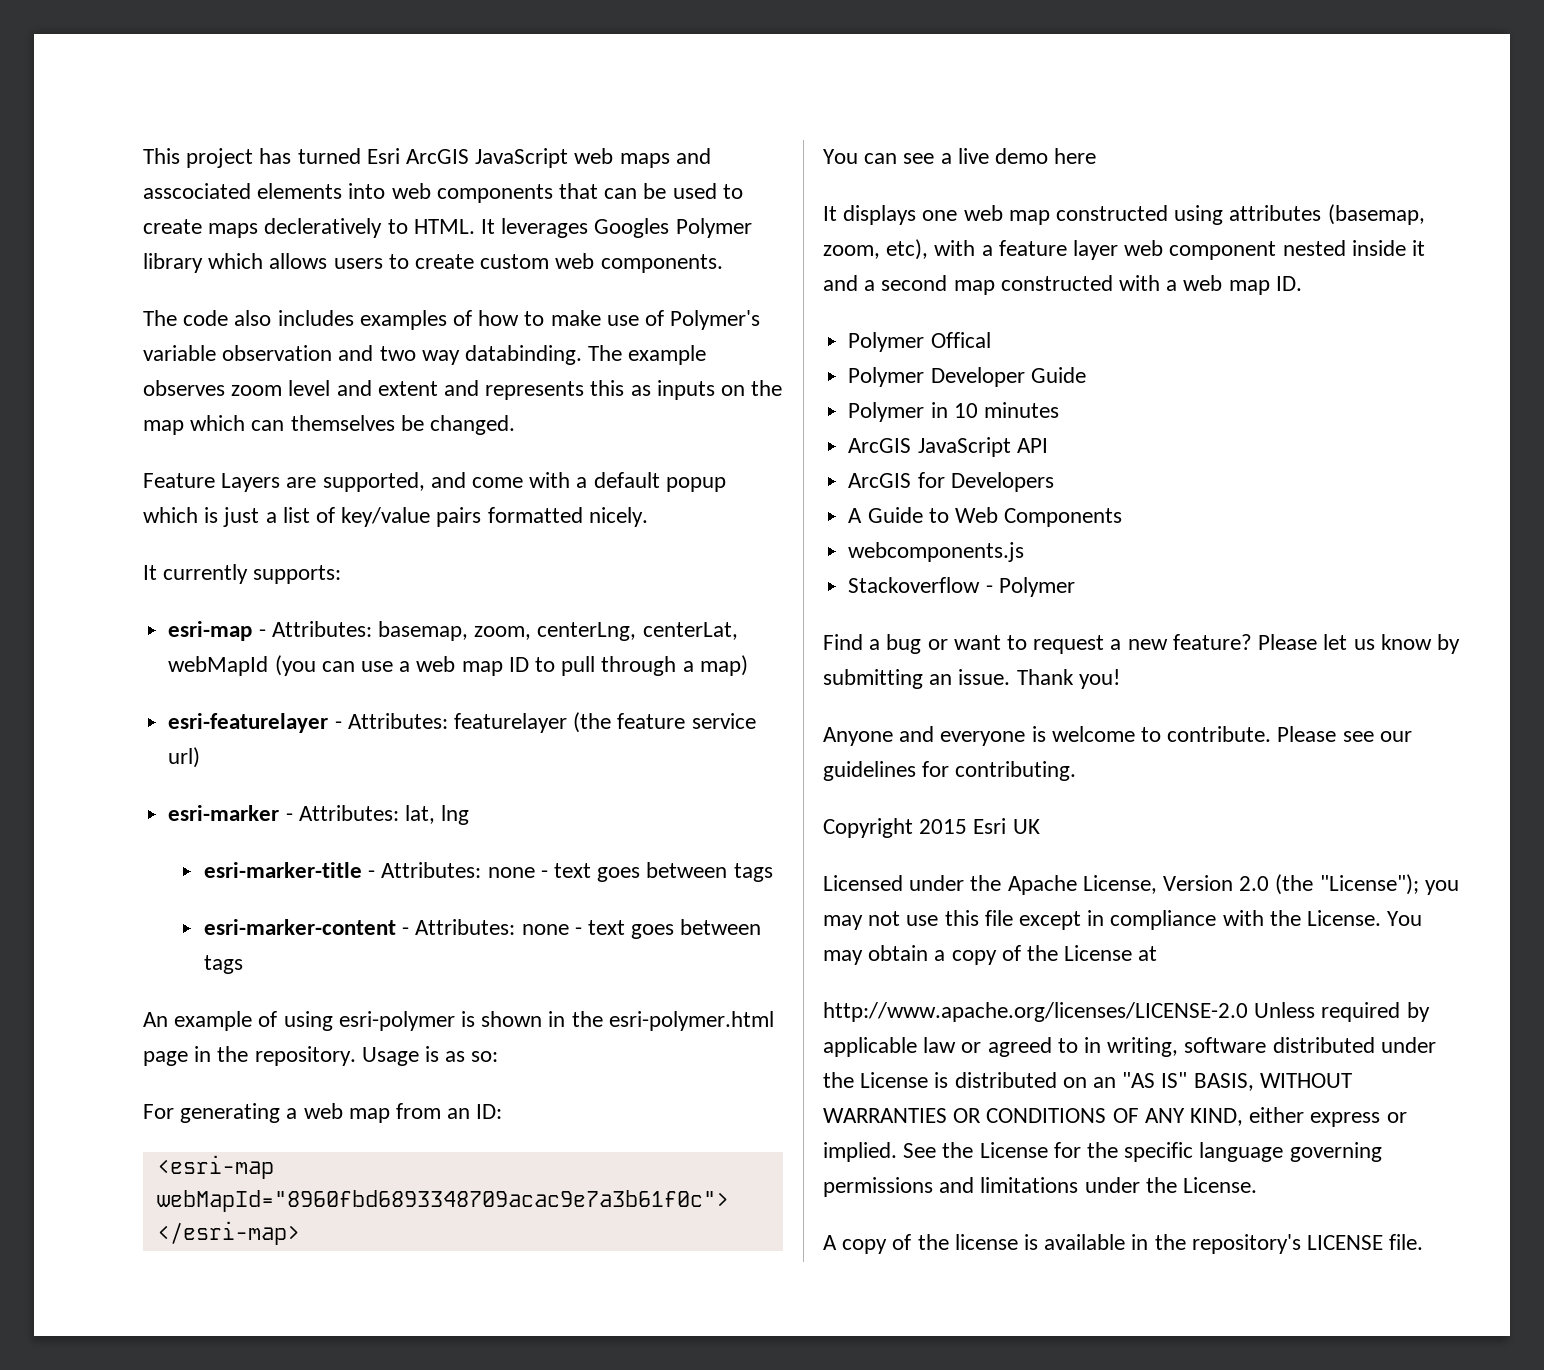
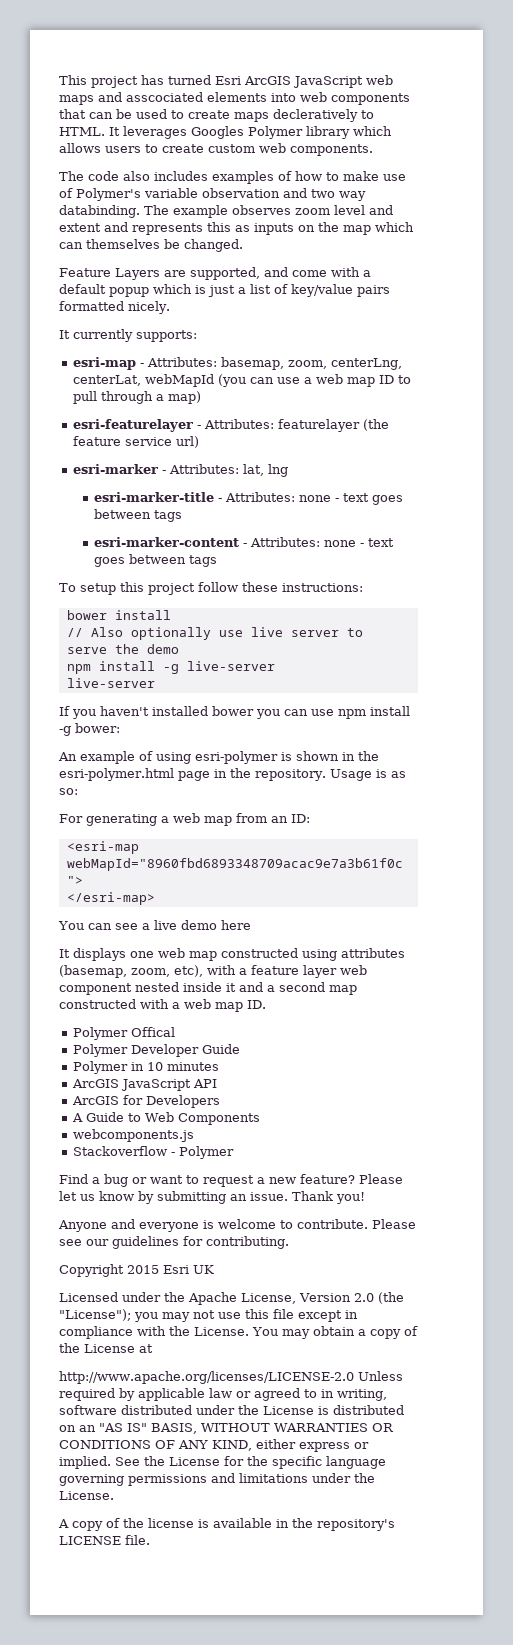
(243, 964) none -> [59,582,363,595] [66,610,171,620] [66,627,363,640] [66,644,179,654] [66,661,275,674] [66,678,155,688] [59,706,410,719] [59,723,120,736] // To setup this project follow these instructions: // bower install // // Also optionally use live server to serve the demo // npm install -g live-server // live-server // If you haven't installed bower you can use npm install -g bower:

